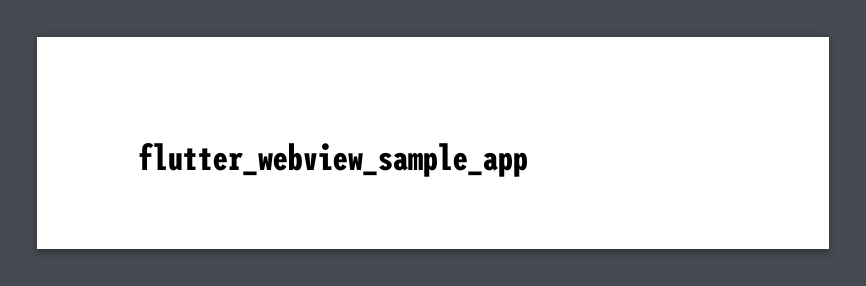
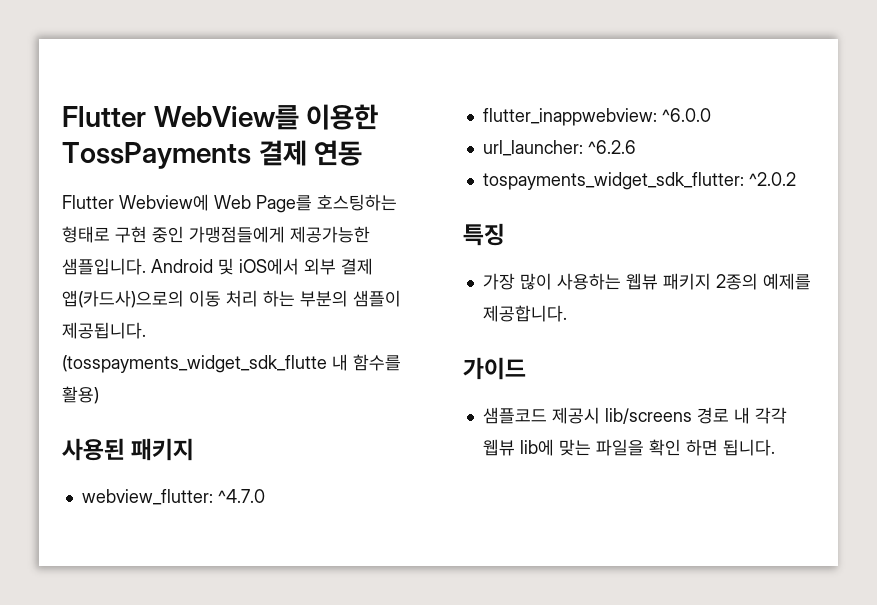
[138,142,528,177] flutter_webview_sample_app -> [62,104,379,130] [62,140,363,169] [62,194,397,213] [62,226,370,243] [62,258,373,275] [62,290,401,308] [62,322,146,339] [62,354,401,373] [62,386,99,404] [62,438,195,461] [81,489,265,505] [482,108,711,126] [482,140,636,156] [482,172,796,190] [463,223,505,246] [482,273,811,290] [482,305,567,322] [463,357,526,380] [482,407,787,424] [482,439,775,456] Flutter WebView를 이용한 TossPayments 결제 연동 // Flutter Webview에 Web Page를 호스팅하는 형태로 구현 중인 가맹점들에게 제공가능한 샘플입니다. Android 및 iOS에서 외부 결제 앱(카드사)으로의 이동 처리 하는 부분의 샘플이 제공됩니다. (tosspayments_widget_sdk_flutte 내 함수를 활용) // 사용된 패키지 // webview_flutter: ^4.7.0 // flutter_inappwebview: ^6.0.0 // url_launcher: ^6.2.6 // tospayments_widget_sdk_flutter: ^2.0.2 // 특징 // 가장 많이 사용하는 웹뷰 패키지 2종의 예제를 제공합니다. // 가이드 // 샘플코드 제공시 lib/screens 경로 내 각각 웹뷰 lib에 맞는 파일을 확인 하면 됩니다.

